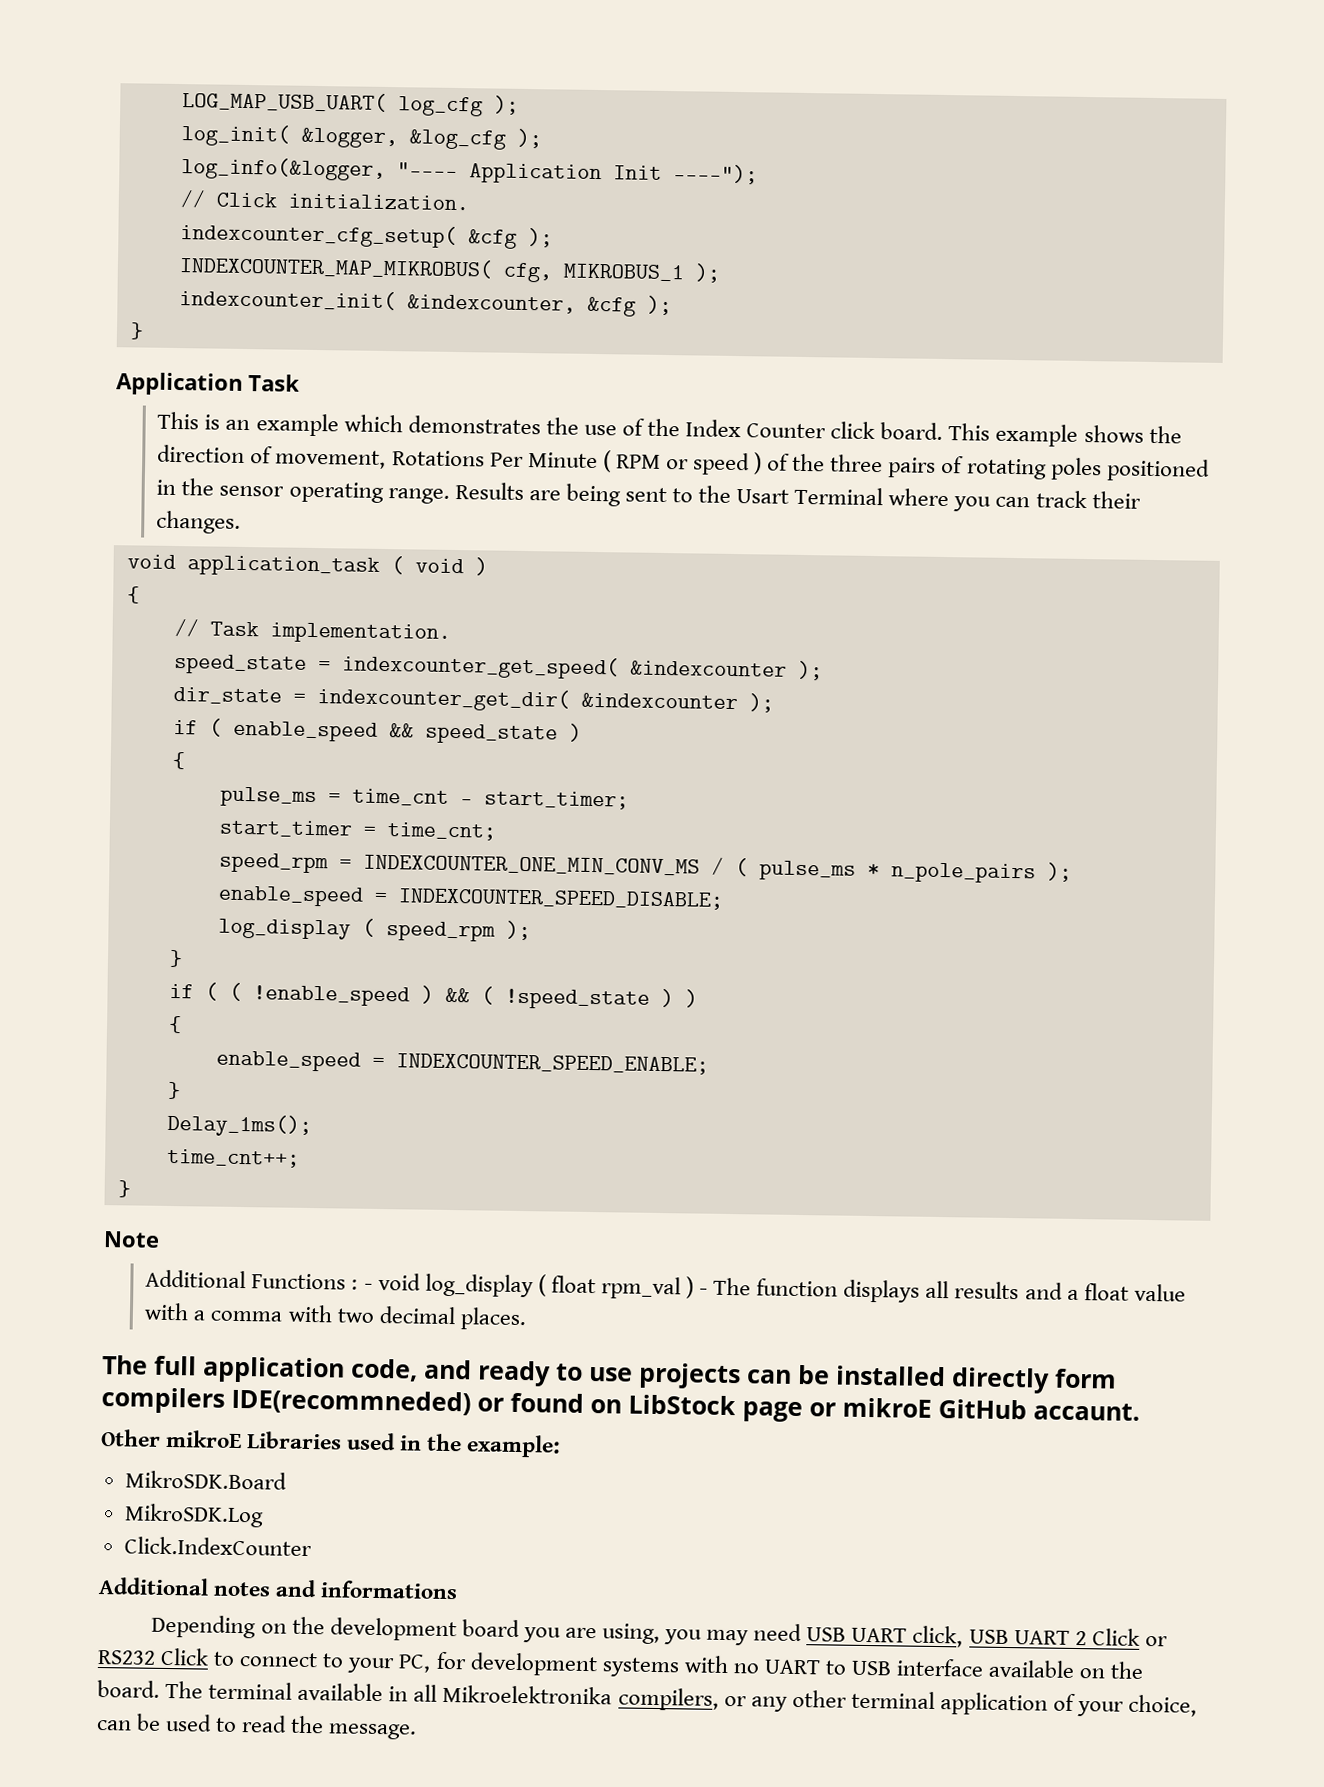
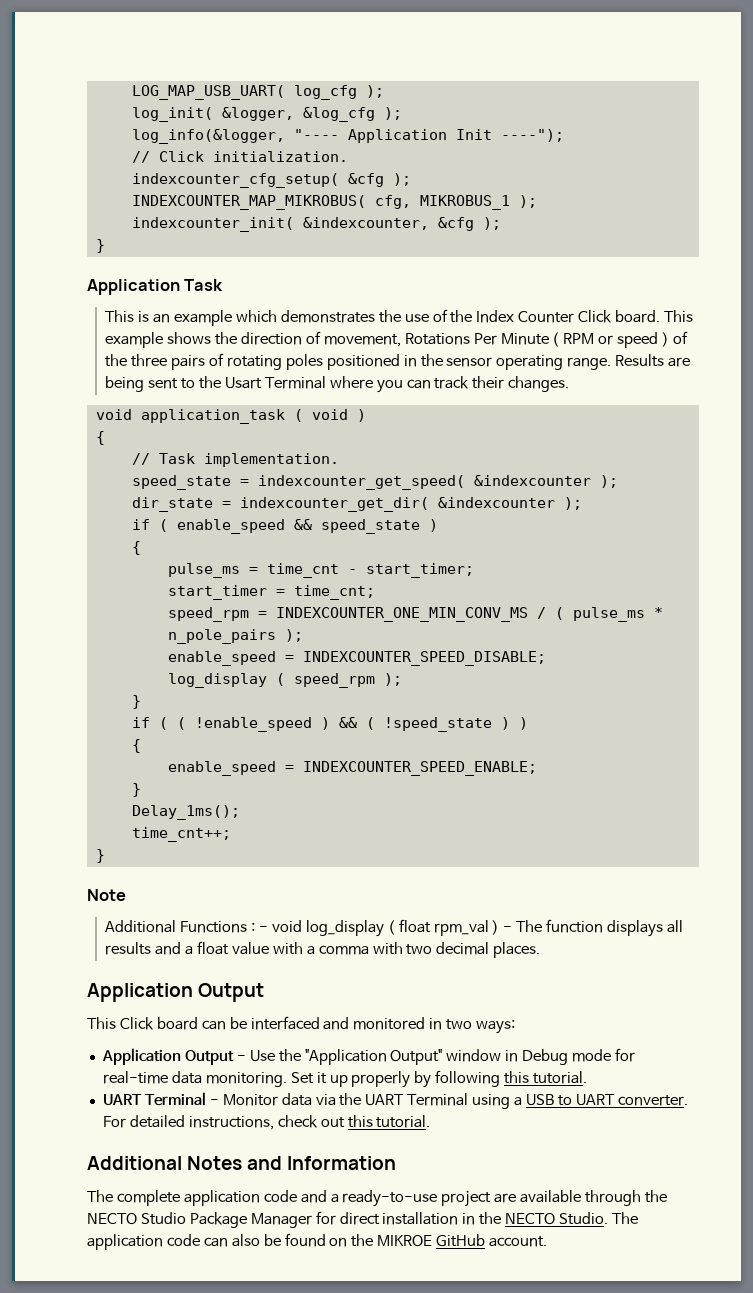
[830,421,876,440] click -> [578,310,613,323] Click
[102,1355,1117,1394] [101,1387,1140,1423] [101,1429,562,1458] [124,1470,287,1490] [123,1503,264,1528] [123,1536,312,1557] [98,1577,459,1600] [151,1614,1168,1648] [97,1647,1145,1679] [97,1680,1198,1717] [96,1713,418,1740] The full application code, and ready to use projects can be installed directly form compilers IDE(recommneded) or found on LibStock page or mikroE GitHub accaunt. // Other mikroE Libraries used in the example: // MikroSDK.Board // MikroSDK.Log // Click.IndexCounter // Additional notes and informations // Depending on the development board you are using, you may need USB UART click, USB UART 2 Click or RS232 Click to connect to your PC, for development systems with no UART to USB interface available on the board. The terminal available in all Mikroelektronika compilers, or any other terminal application of your choice, can be used to read the message. -> [87,983,265,1002] [87,1016,516,1034] [101,1048,636,1065] [102,1070,588,1088] [102,1092,688,1109] [102,1115,431,1130] [87,1156,397,1170] [87,1190,668,1207] [87,1211,639,1228] [87,1233,548,1250] Application Output // This Click board can be interfaced and monitored in two ways: // Application Output - Use the "Application Output" window in Debug mode for real-time data monitoring. Set it up properly by following this tutorial. // UART Terminal - Monitor data via the UART Terminal using a USB to UART converter. For detailed instructions, check out this tutorial. // Additional Notes and Information // The complete application code and a ready-to-use project are available through the NECTO Studio Package Manager for direct installation in the NECTO Studio. The application code can also be found on the MIKROE GitHub account.

